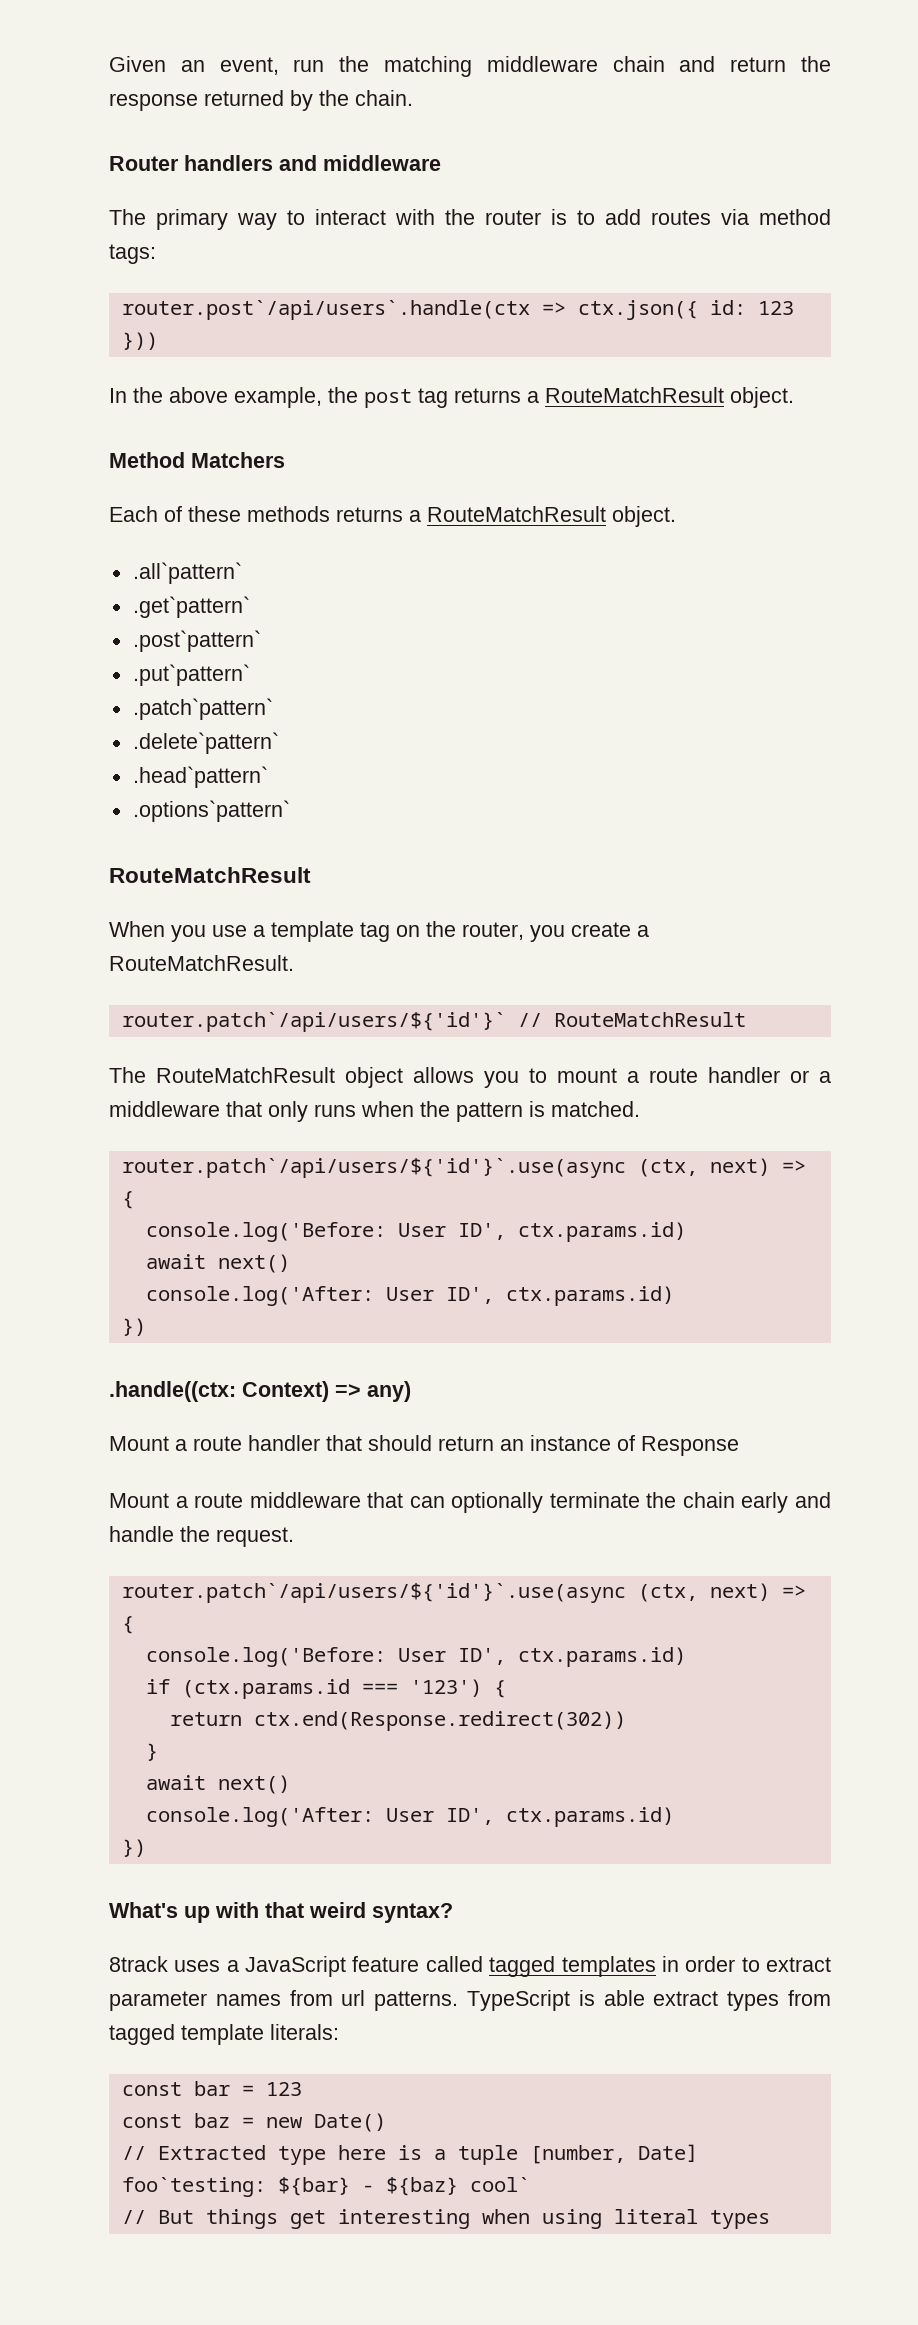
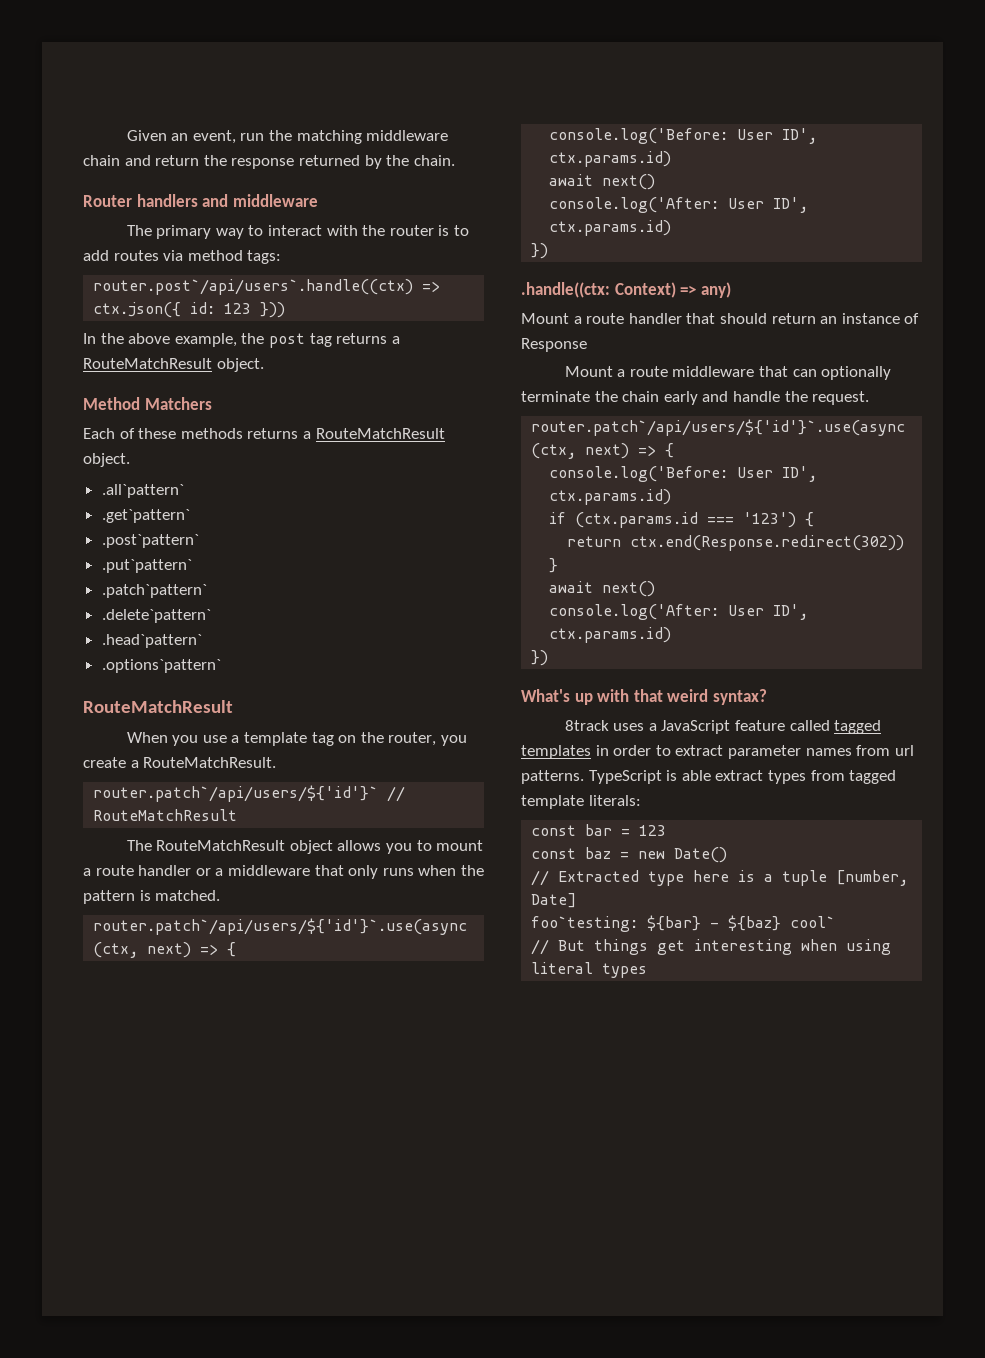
[121,300,530,320] router.post`/api/users`.handle(ctx -> [93,279,414,295] router.post`/api/users`.handle((ctx)

